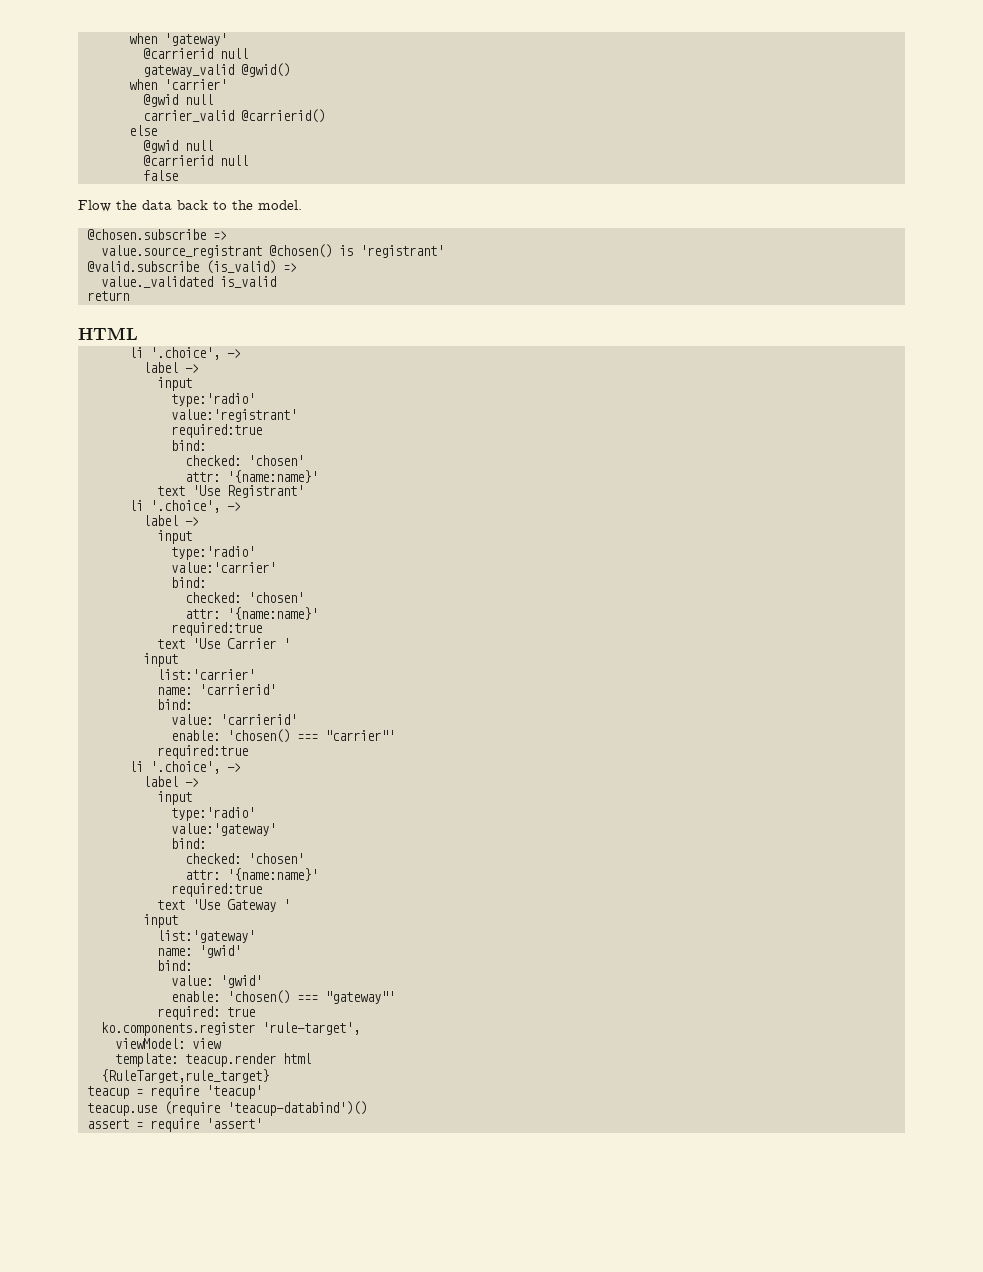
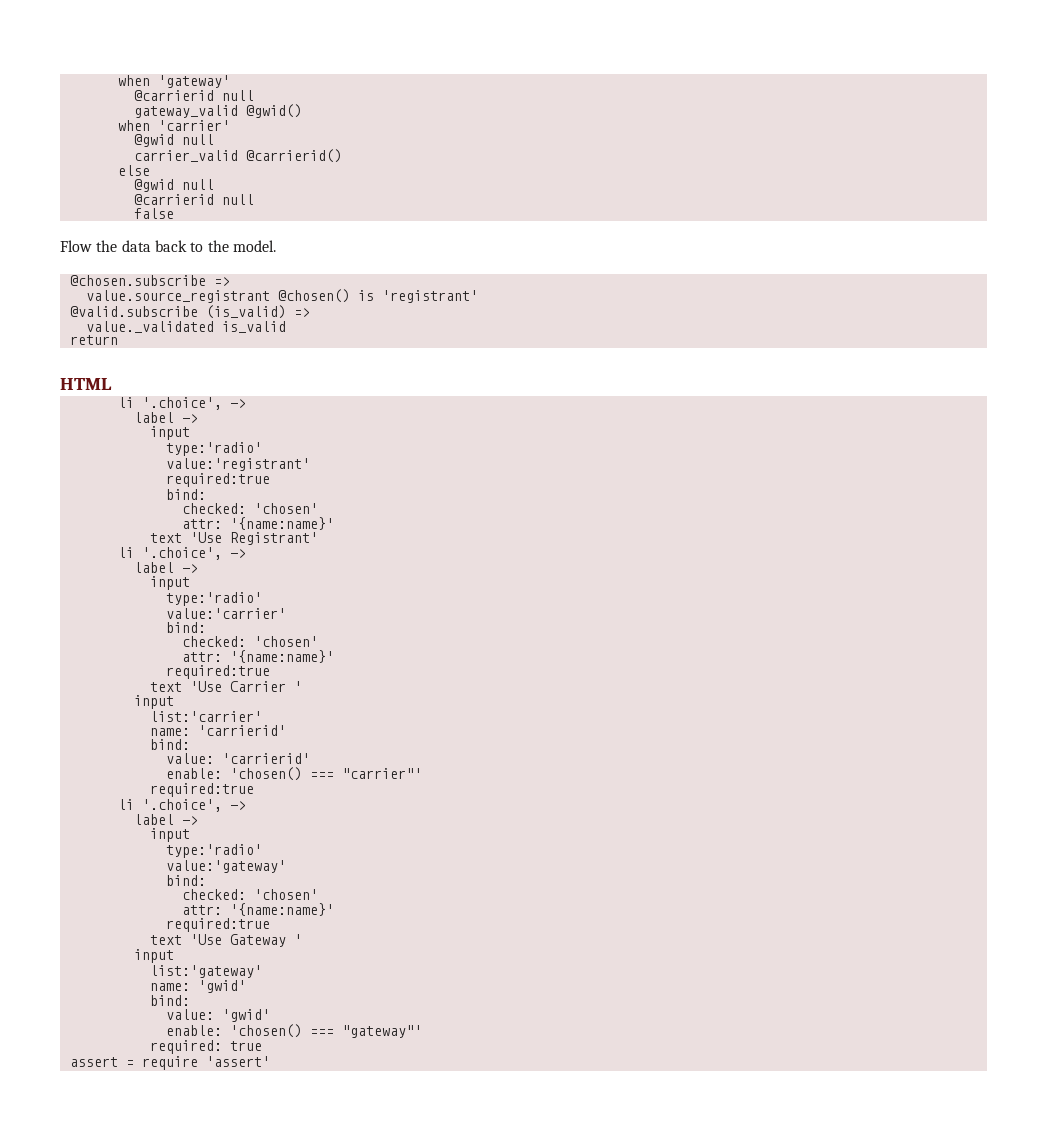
[101,1022,360,1036] [115,1038,221,1049] [115,1053,311,1067] [101,1069,269,1083] [87,1085,262,1099] [87,1101,367,1116] // ko.components.register 'rule-target', // viewModel: view // template: teacup.render html // {RuleTarget,rule_target} // teacup = require 'teacup' // teacup.use (require 'teacup-databind')() -> (262, 1046) none

